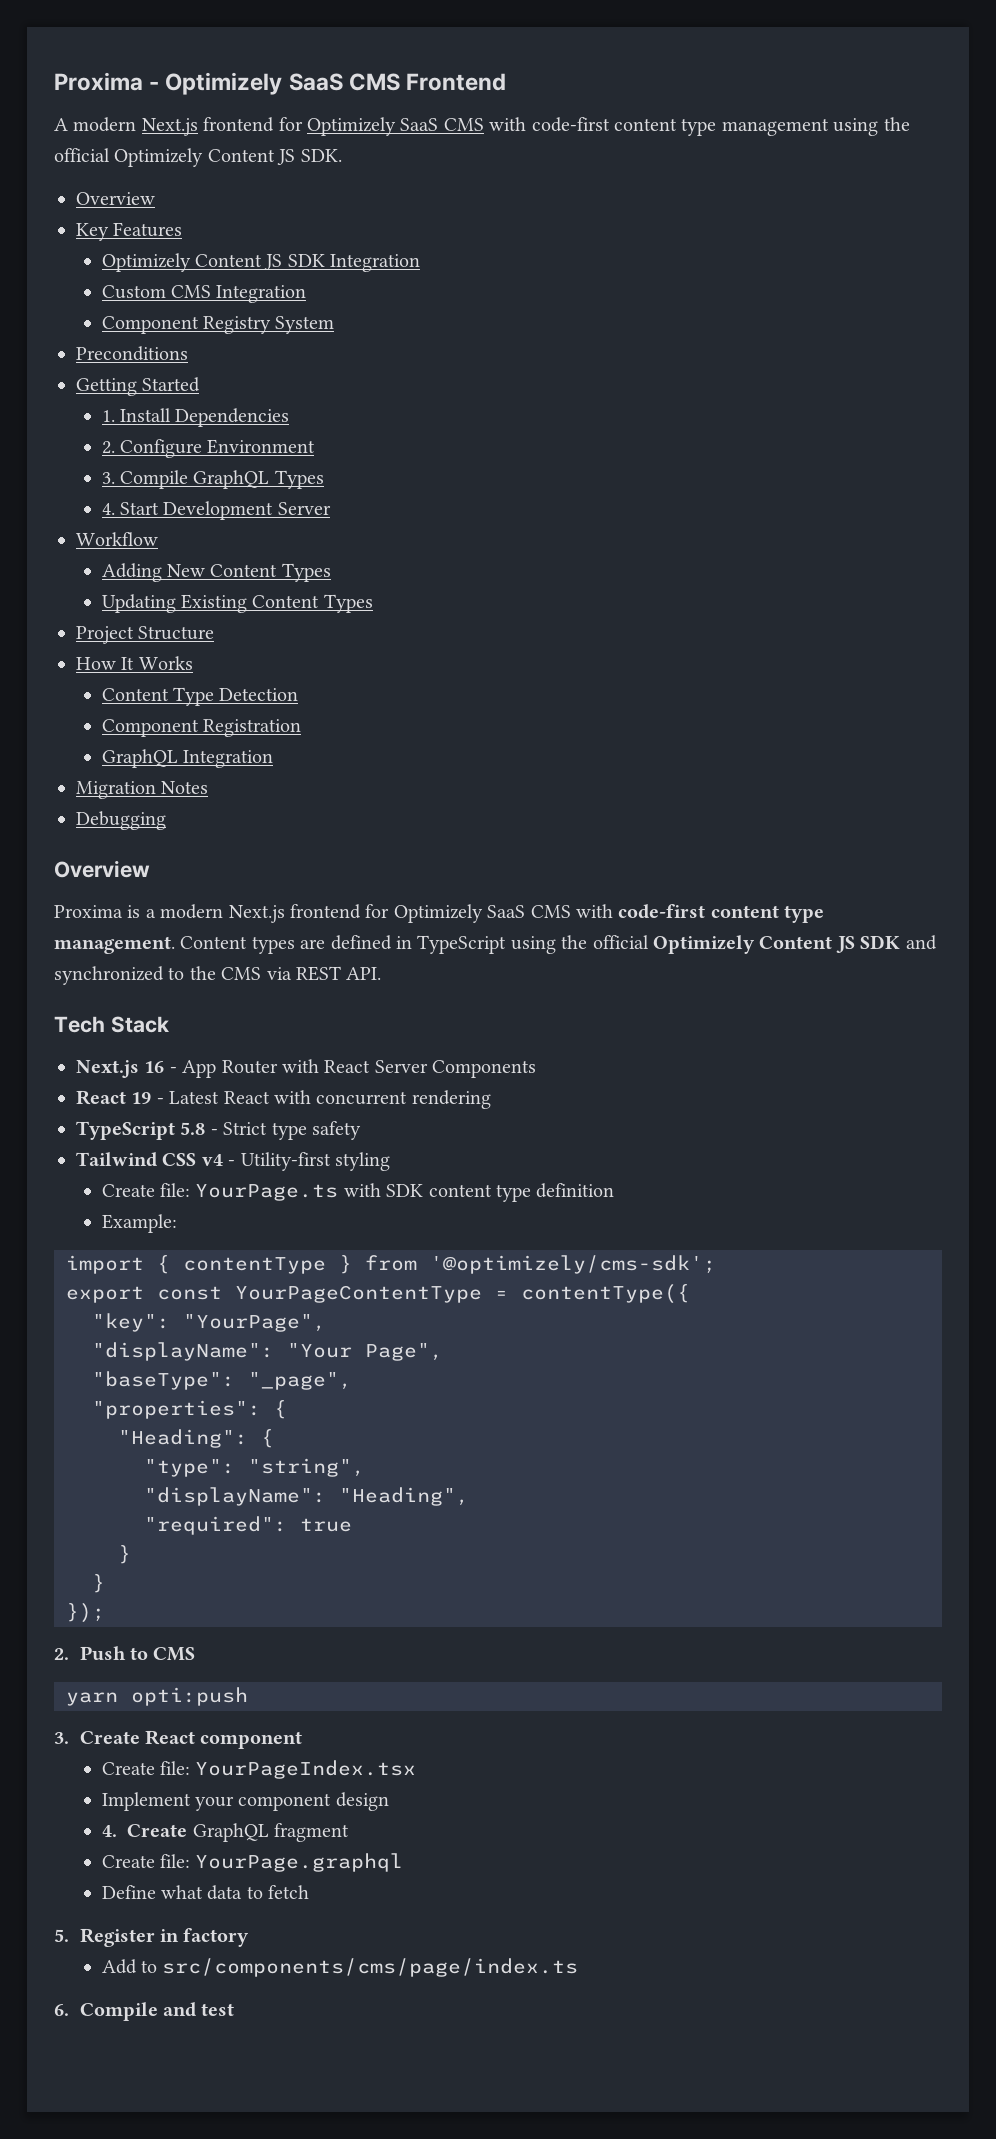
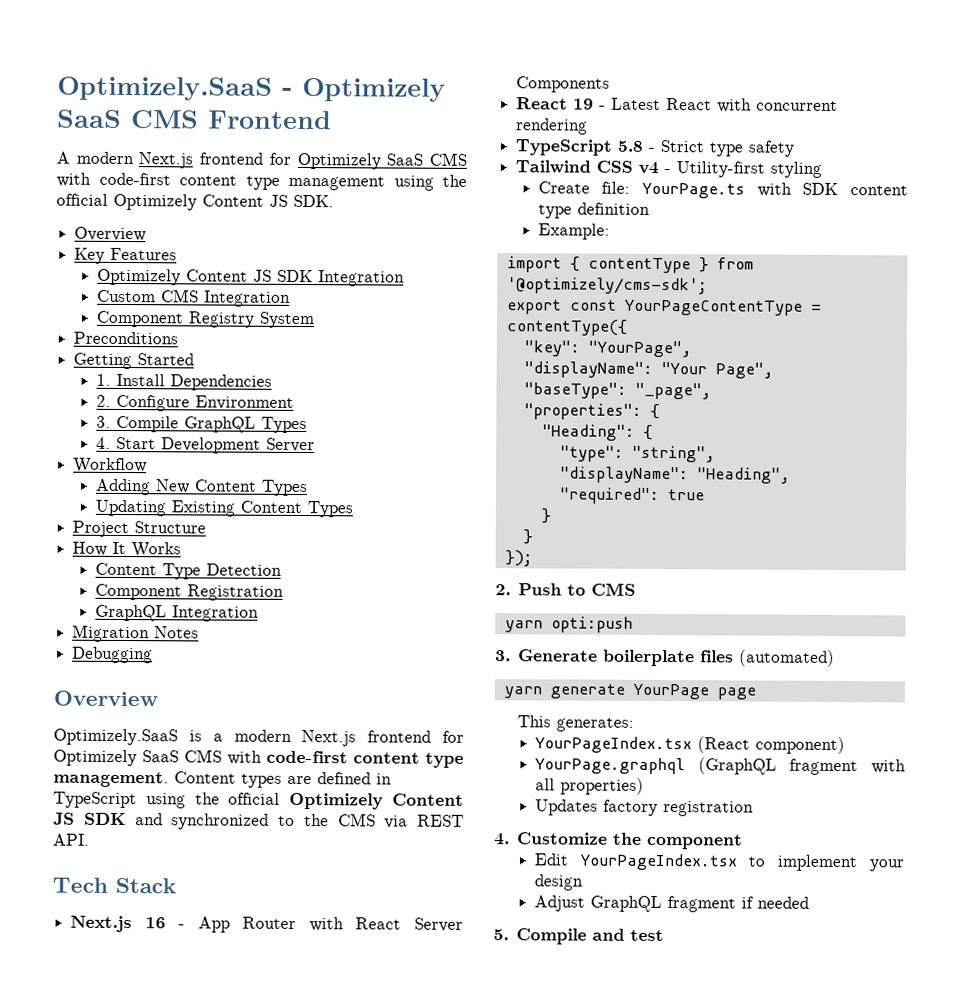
[54,72,143,91] Proxima -> [57,76,273,101] Optimizely.SaaS
[54,905,123,918] Proxima -> [53,728,178,746] Optimizely.SaaS
[79,1730,196,1745] Create React -> [518,649,836,667] [503,683,756,700] [516,715,634,732] [534,736,845,755] [534,757,906,776] [534,777,644,795] [534,799,754,817] [494,832,643,846] Generate boilerplate files (automated) // yarn generate YourPage page // This generates: // YourPageIndex.tsx (React component) // YourPage.graphql (GraphQL fragment with all properties) // Updates factory registration // 4. Customize the
[101,1760,417,1779] [101,1792,332,1811] Create file: YourPageIndex.tsx // Implement your component -> [533,853,904,872] Edit YourPageIndex.tsx to implement your
[101,1824,188,1837] 4. Create -> [533,895,585,912] Adjust
[101,1853,404,1872] [101,1885,310,1900] [54,1928,250,1947] [101,1958,579,1977] [54,2004,69,2016] // Create file: YourPage.graphql // Define what data to fetch // 5. Register in factory // Add to src/components/cms/page/index.ts // 6. -> [740,896,809,909] [493,929,509,941] if needed // 5.

